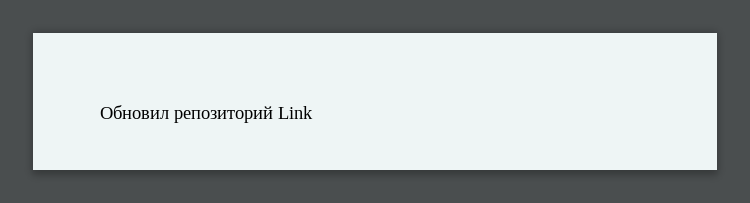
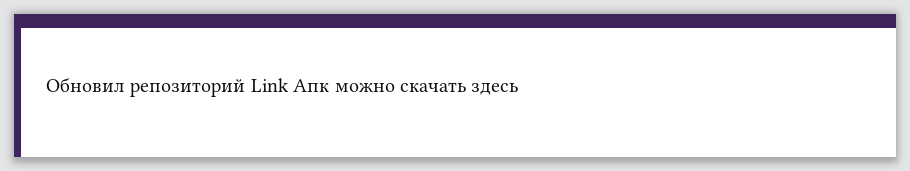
(313, 112) none -> [293,79,519,95] Апк можно скачать здесь

